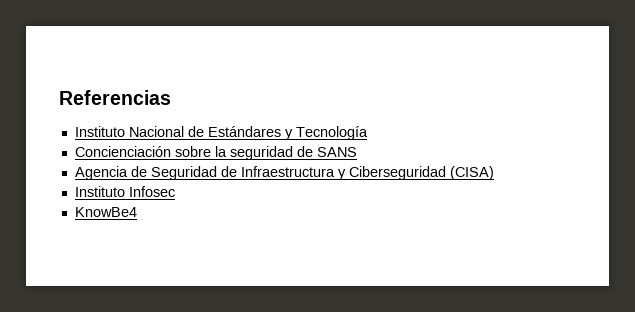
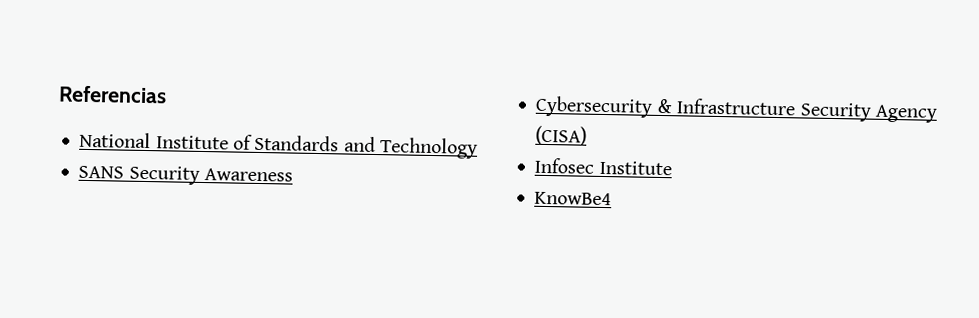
[74,126,368,140] [74,146,357,160] [74,166,446,180] Instituto Nacional de Estándares y Tecnología // Concienciación sobre la seguridad de SANS // Agencia de Seguridad de Infraestructura y Ciberseguridad -> [79,131,478,159] [78,165,293,185] [535,95,937,123] National Institute of Standards and Technology // SANS Security Awareness // Cybersecurity & Infrastructure Security Agency
[74,186,125,197] Instituto -> (588, 135) none
(175, 191) none -> [598,160,672,176] Institute

